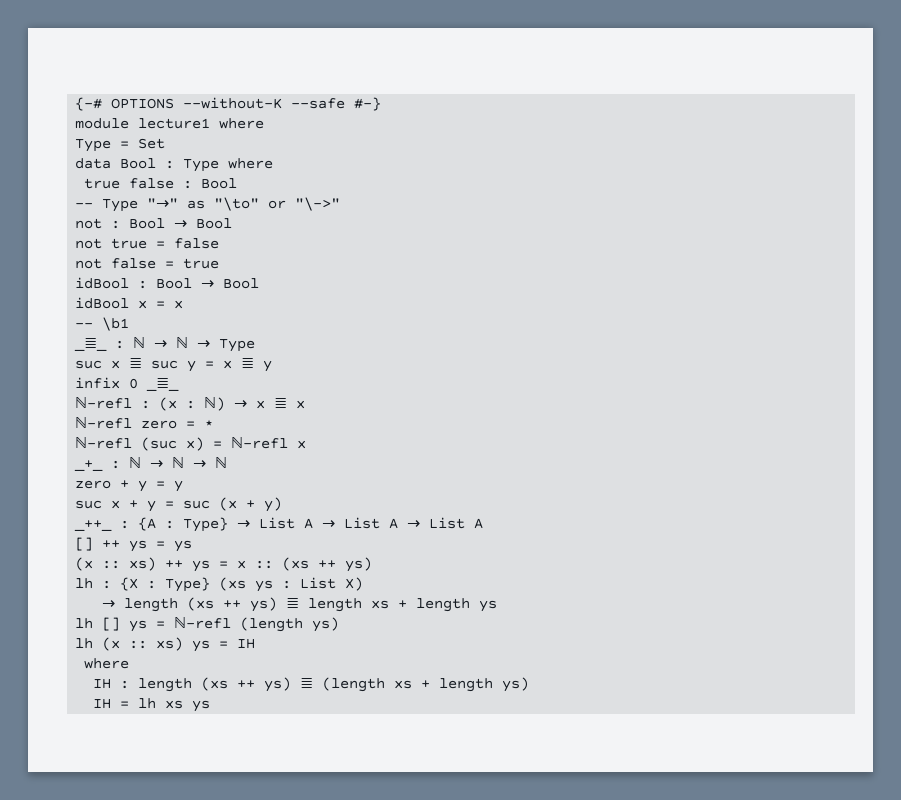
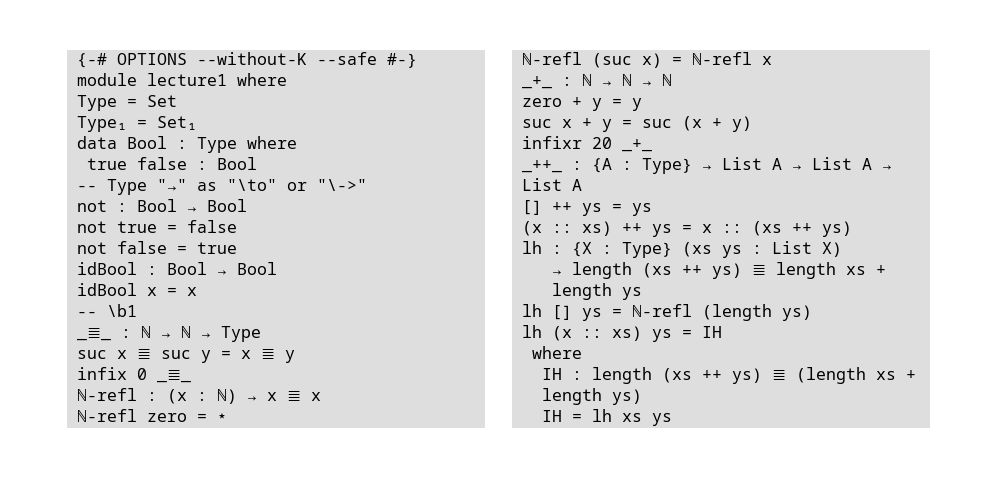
(166, 143) none -> [76,116,197,132] // Type₁ = Set₁
(283, 504) none -> [521,136,652,152] // infixr 20 _+_

